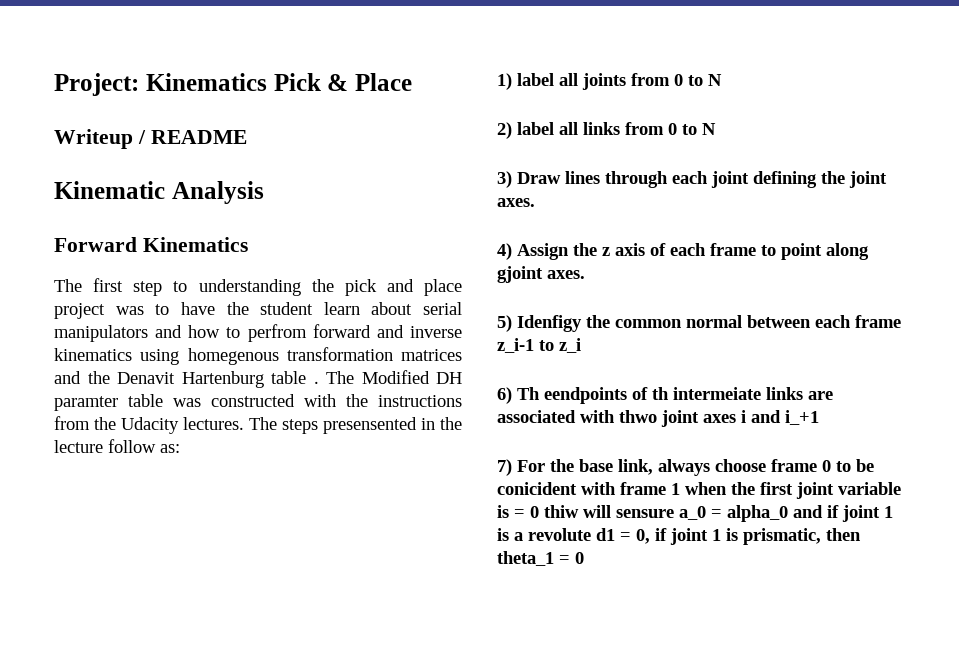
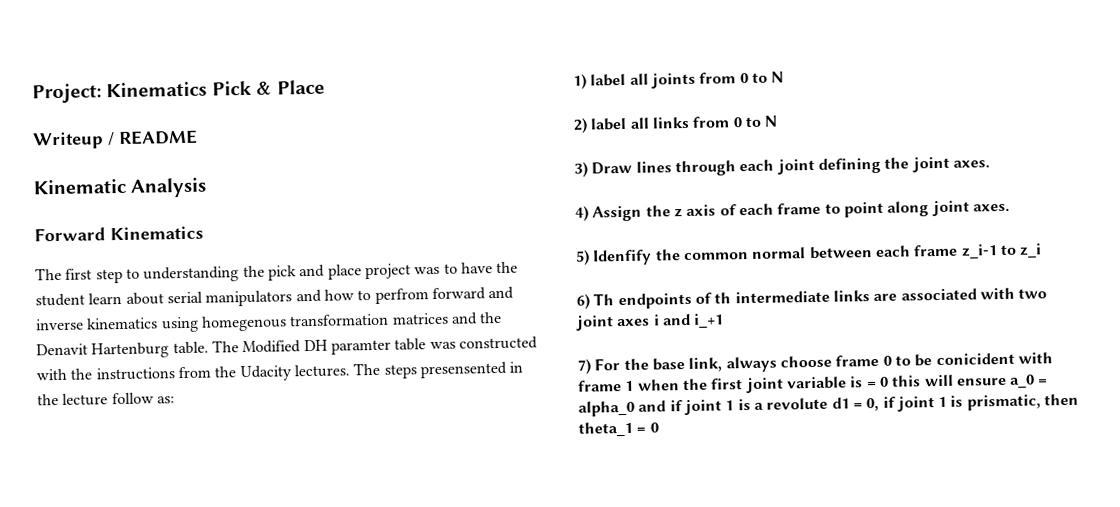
[271,371,319,384] table . -> [172,341,209,355] table.
[497,266,543,283] gjoint -> [931,200,970,217] joint
[517,315,582,332] Idenfigy -> [592,249,653,266] Idenfify
[544,387,627,404] eendpoints -> [617,292,692,310] endpoints
[673,387,761,400] intermeiate -> [734,290,830,304] intermediate
[619,410,657,423] thwo -> [1018,288,1048,299] two
[544,505,674,518] thiw will sensure -> [891,374,1007,387] this will ensure

